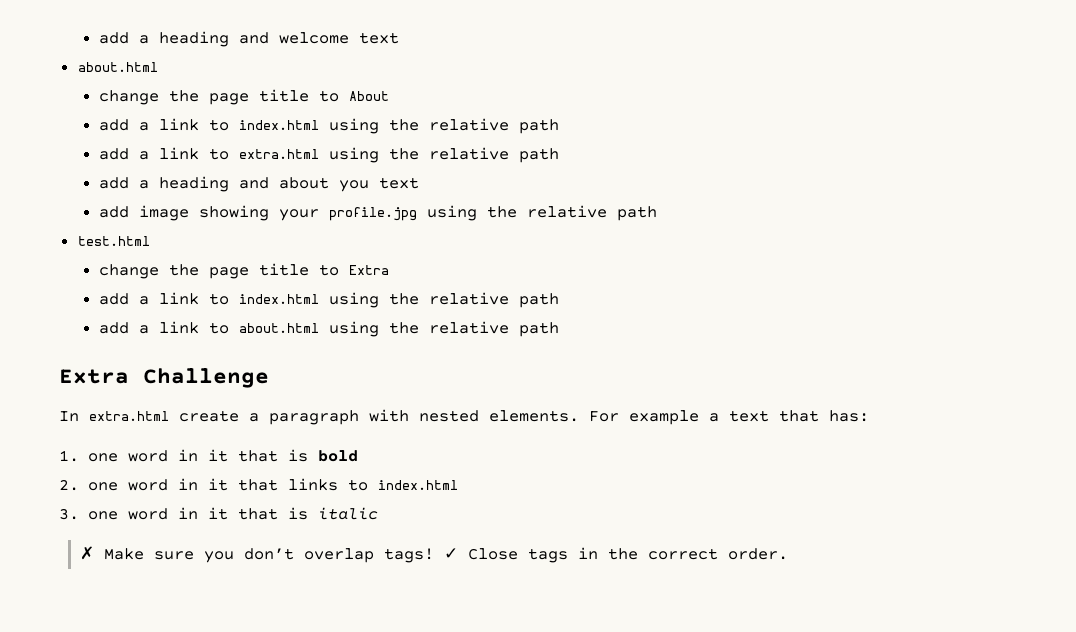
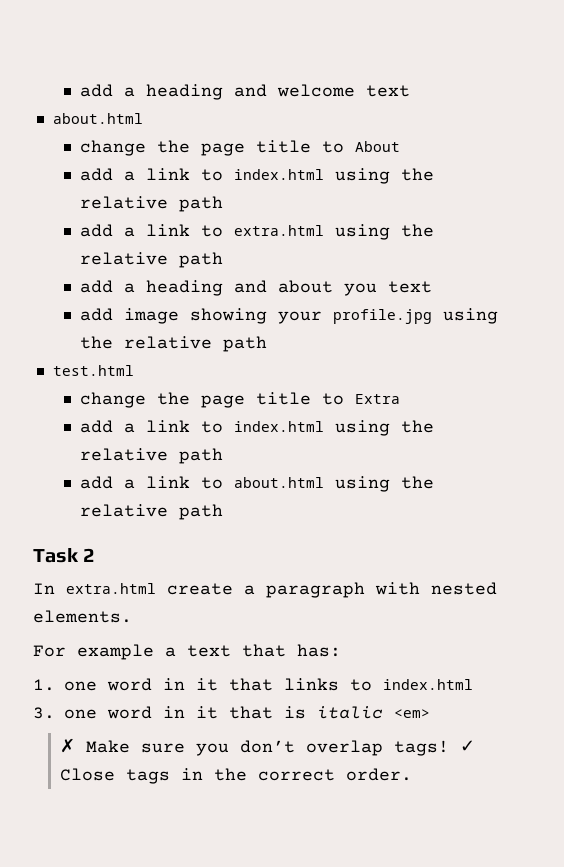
[59,368,269,388] Extra Challenge -> [33,548,96,563] Task 2
(579, 416) none -> (132, 616) //
[287,449,358,462] [59,478,278,491] is bold // 2. one word in it that -> (273, 684) none
(378, 513) none -> [394,709,430,718] <em>

